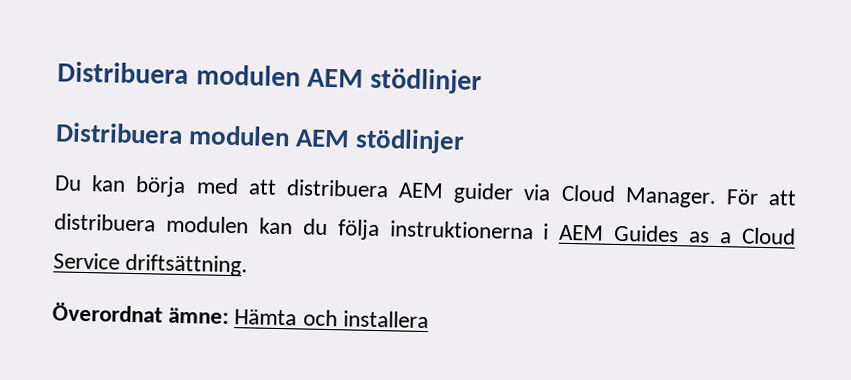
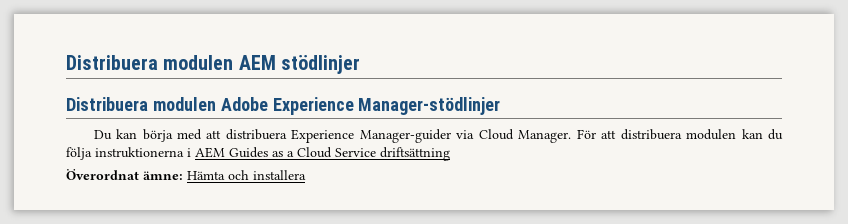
[295,128,466,154] AEM stödlinjer -> [220,97,501,115] Adobe Experience Manager-stödlinjer
[398,182,515,204] AEM guider -> [291,129,451,143] Experience Manager-guider
[125,253,249,277] driftsättning. -> [380,147,450,161] driftsättning

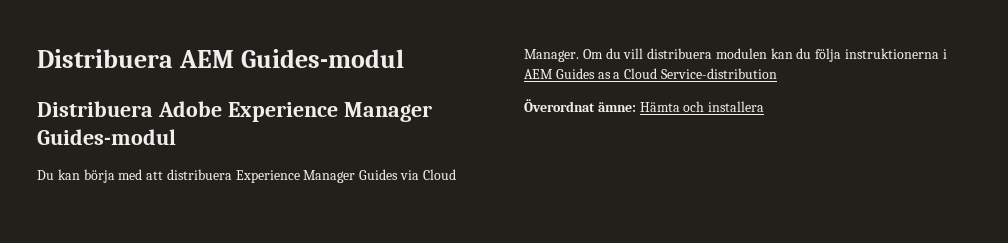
[66,55,361,74] [66,97,216,111] Distribuera modulen AEM stödlinjer // Distribuera modulen -> [37,49,404,68] [37,101,153,117] Distribuera AEM Guides-modul // Distribuera
[358,97,501,115] Manager-stödlinjer -> [343,102,432,122] [37,129,176,145] Manager Guides-modul
[359,129,451,143] Manager-guider -> [303,169,399,183] Manager Guides
[576,129,617,139] För att -> [582,48,644,59] Om du vill
[335,147,450,161] Service driftsättning -> [660,68,777,79] Service-distribution

